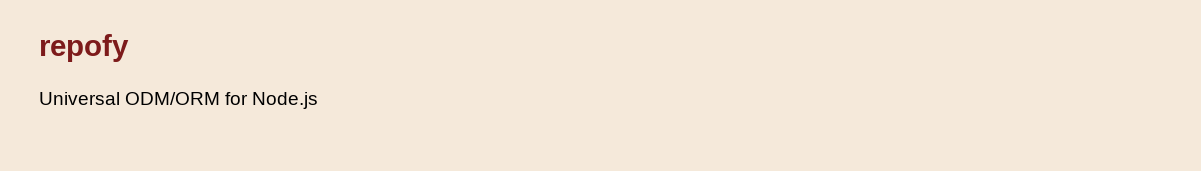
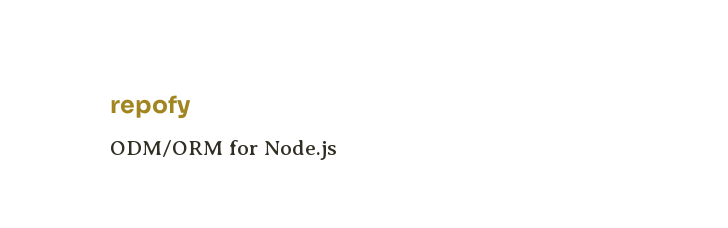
[39,92,120,105] Universal -> (191, 107) none

